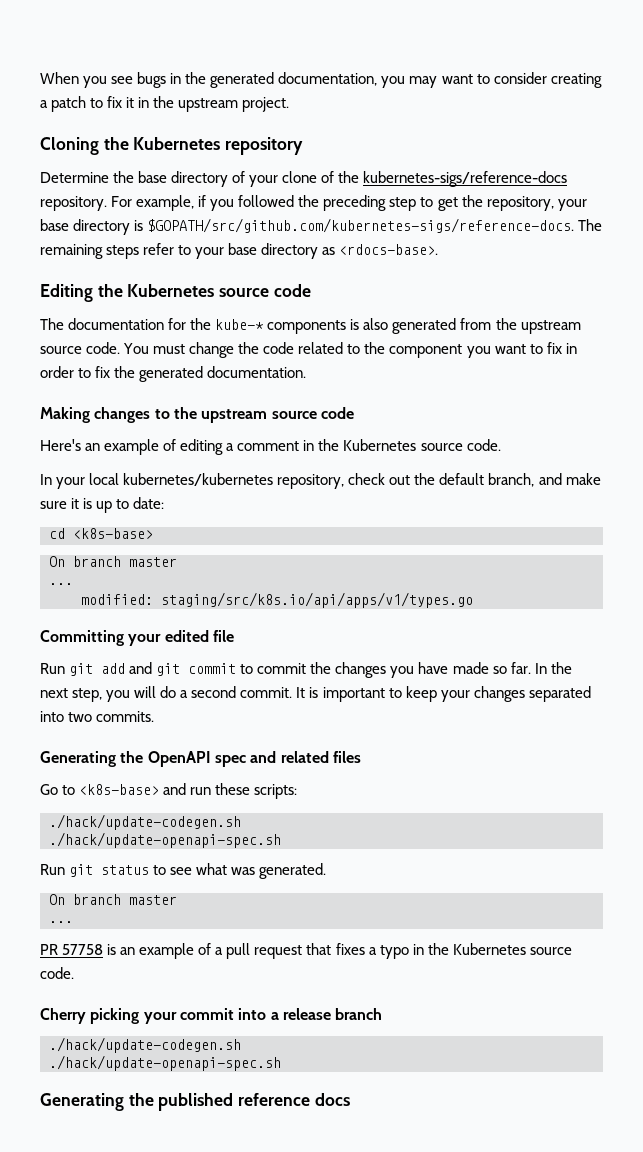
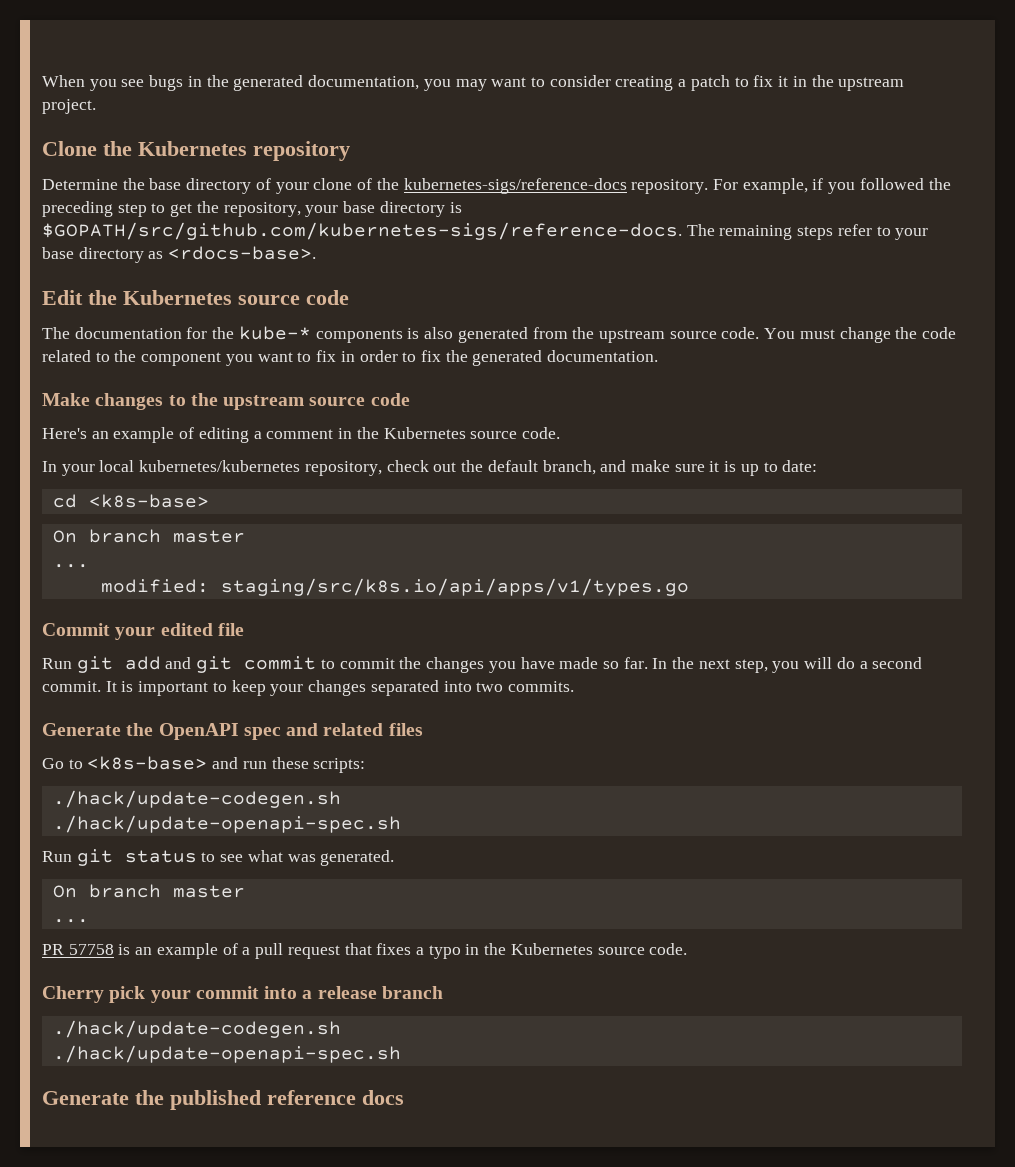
[40,137,99,155] Cloning -> [42,141,97,156] Clone
[40,284,93,302] Editing -> [42,290,83,305] Edit
[40,407,90,423] Making -> [42,393,90,406] Make
[40,630,124,646] Committing -> [42,623,110,636] Commit
[40,751,116,767] Generating -> [42,723,121,736] Generate
[90,1008,140,1024] picking -> [109,986,146,1003] pick
[40,1093,124,1111] Generating -> [42,1091,129,1105] Generate

